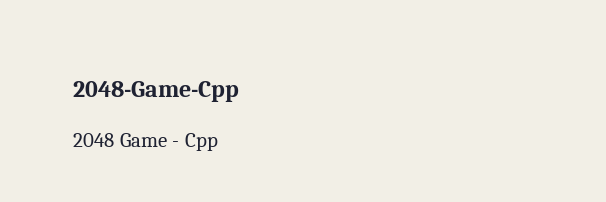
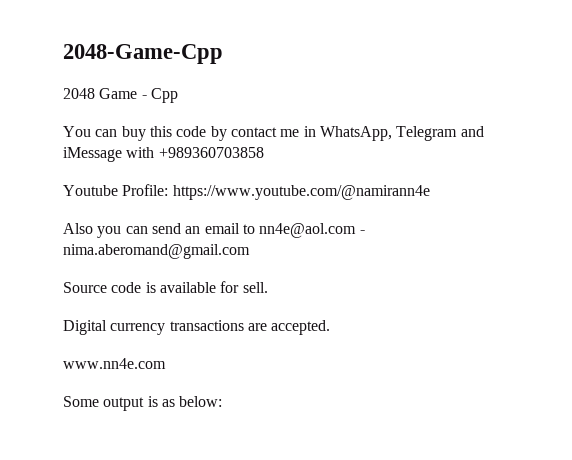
(218, 142) none -> [63,126,484,141] [63,147,264,162] [63,184,430,200] [63,223,365,238] [63,244,250,259] [63,281,268,293] [63,320,331,335] [63,358,166,369] [63,396,223,411] // You can buy this code by contact me in WhatsApp, Telegram and iMessage with +989360703858 // Youtube Profile: https://www.youtube.com/@namirann4e // Also you can send an email to nn4e@aol.com - nima.aberomand@gmail.com // Source code is available for sell. // Digital currency transactions are accepted. // www.nn4e.com // Some output is as below:

